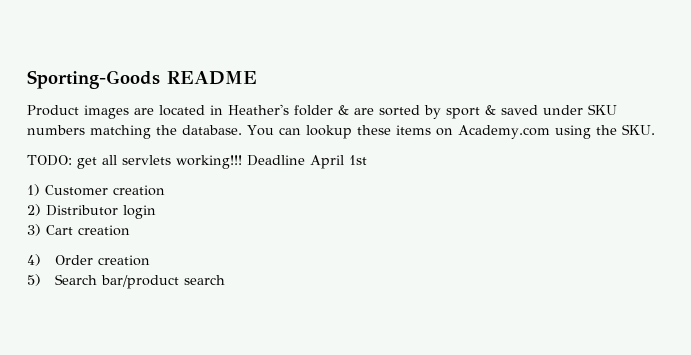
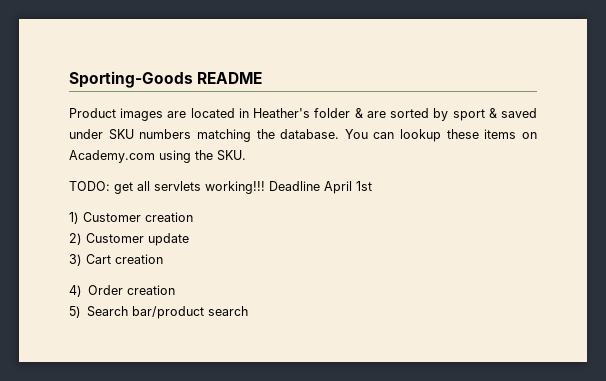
[46,205,156,219] Distributor login -> [86,233,189,246] Customer update

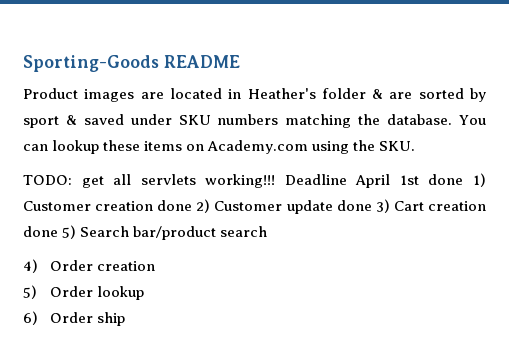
(372, 186) // -> [428,174,464,185] done
(193, 217) // -> [157,200,193,211] done
(189, 239) // -> [336,200,372,211] done
(163, 259) none -> [23,225,268,240] done 5) Search bar/product search
[87,306,249,319] Search bar/product search -> [49,286,144,300] [23,311,125,326] Order lookup // 6) Order ship

